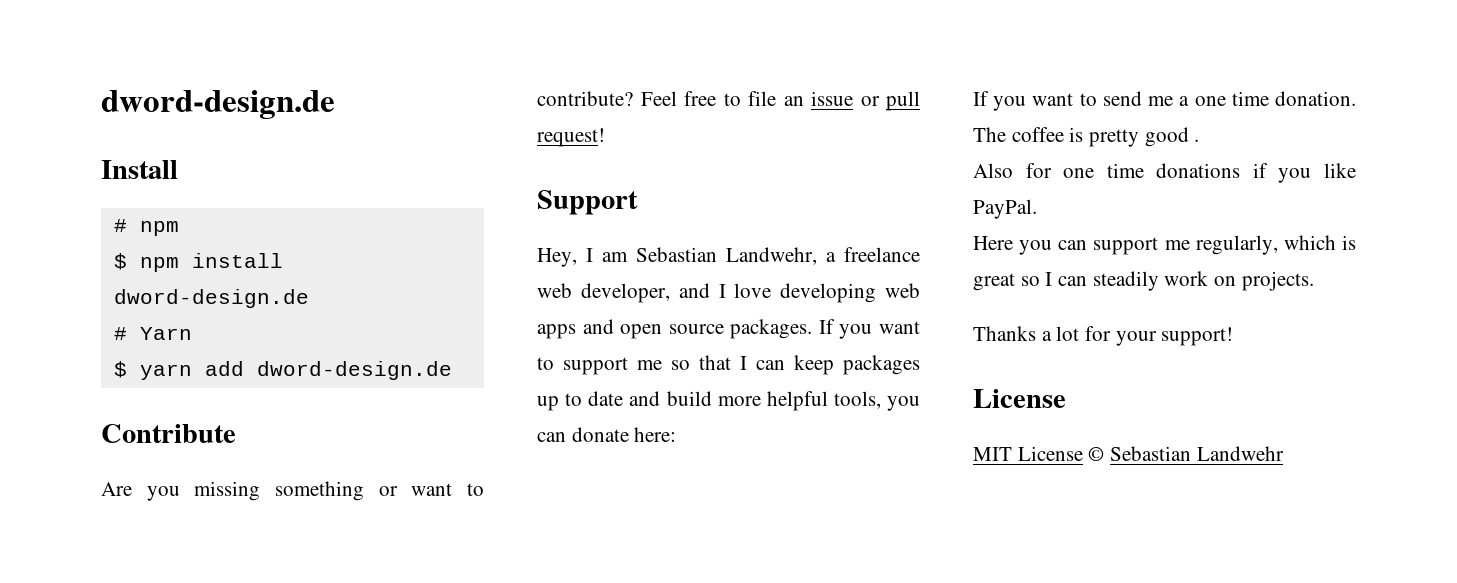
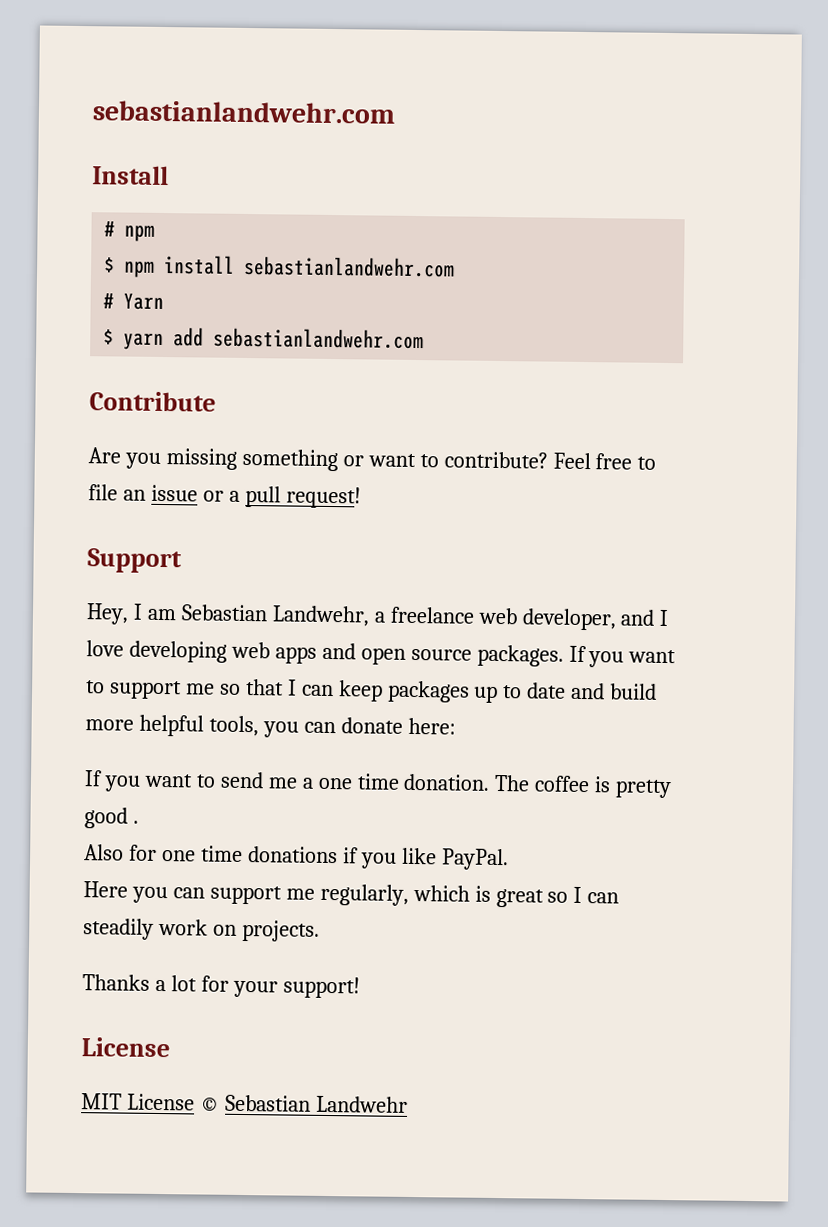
[101,90,335,119] dword-design.de -> [92,100,396,124] sebastianlandwehr.com
[113,289,309,308] dword-design.de -> [244,255,456,278] sebastianlandwehr.com
[256,361,452,380] dword-design.de -> [213,327,425,350] sebastianlandwehr.com
(880, 101) none -> [228,490,240,502] a

